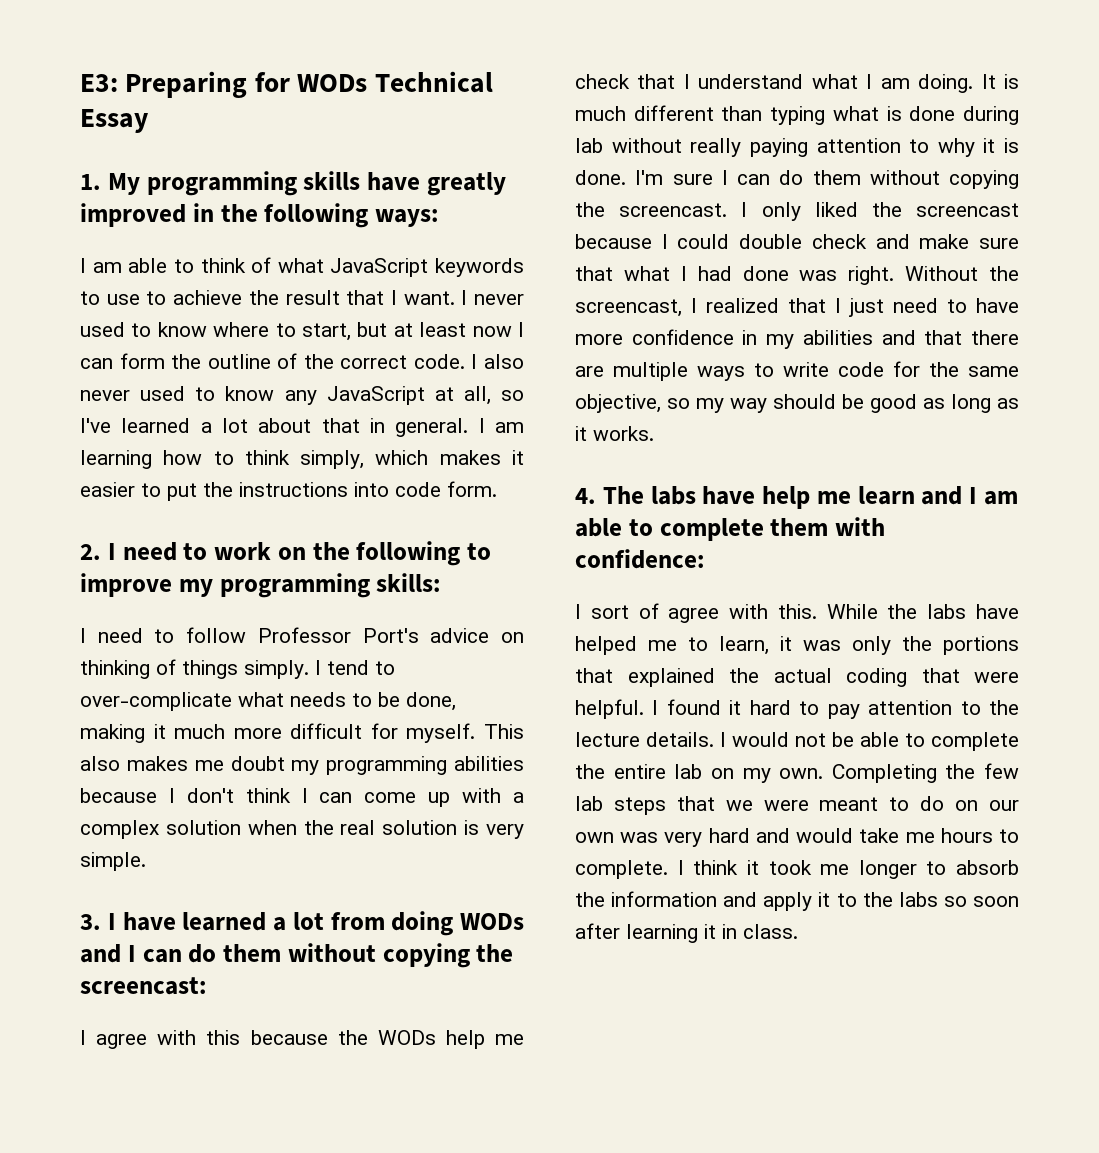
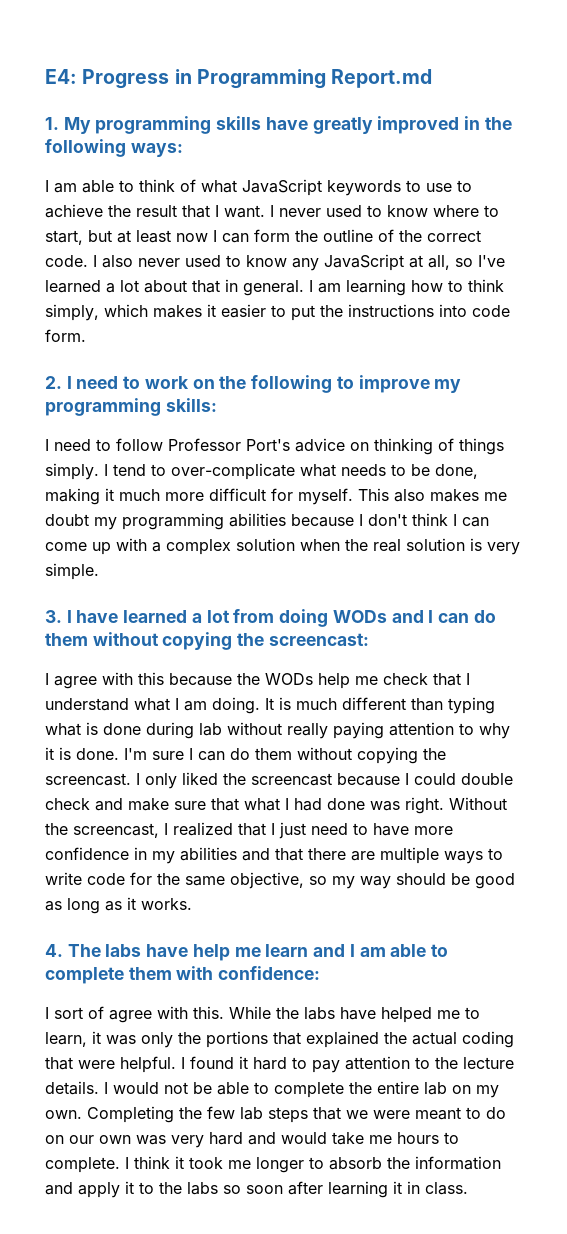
[80,71,493,98] [80,109,148,133] E3: Preparing for WODs Technical Essay -> [45,69,433,89] E4: Progress in Programming Report.md

